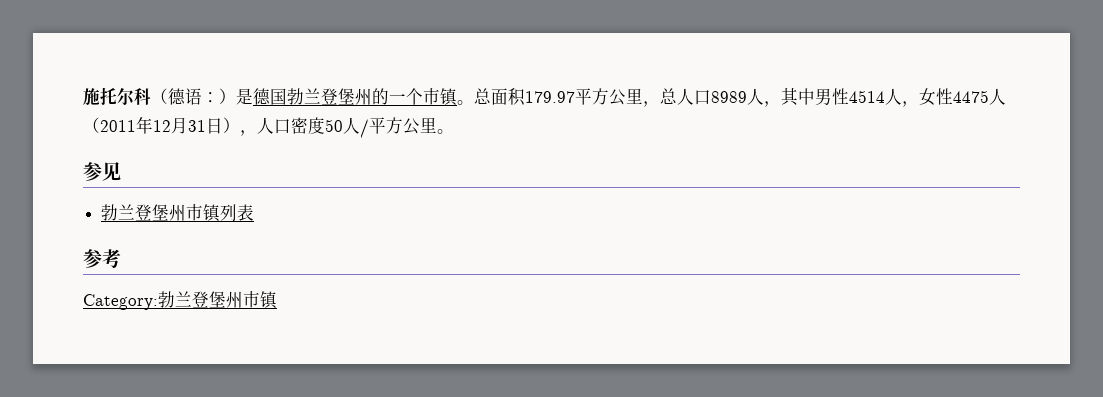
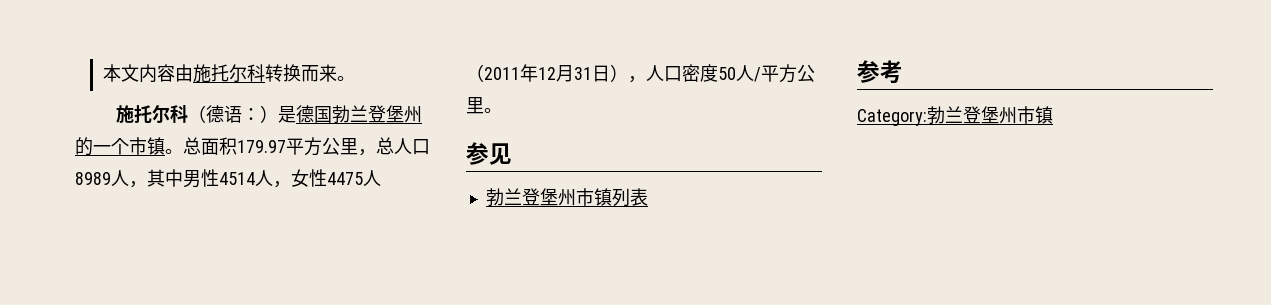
(83, 96) none -> [102,64,355,83] 本文内容由施托尔科转换而来。 //

